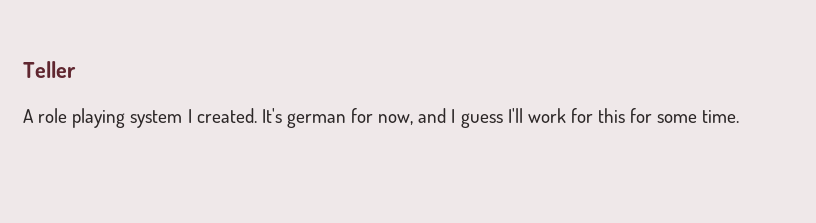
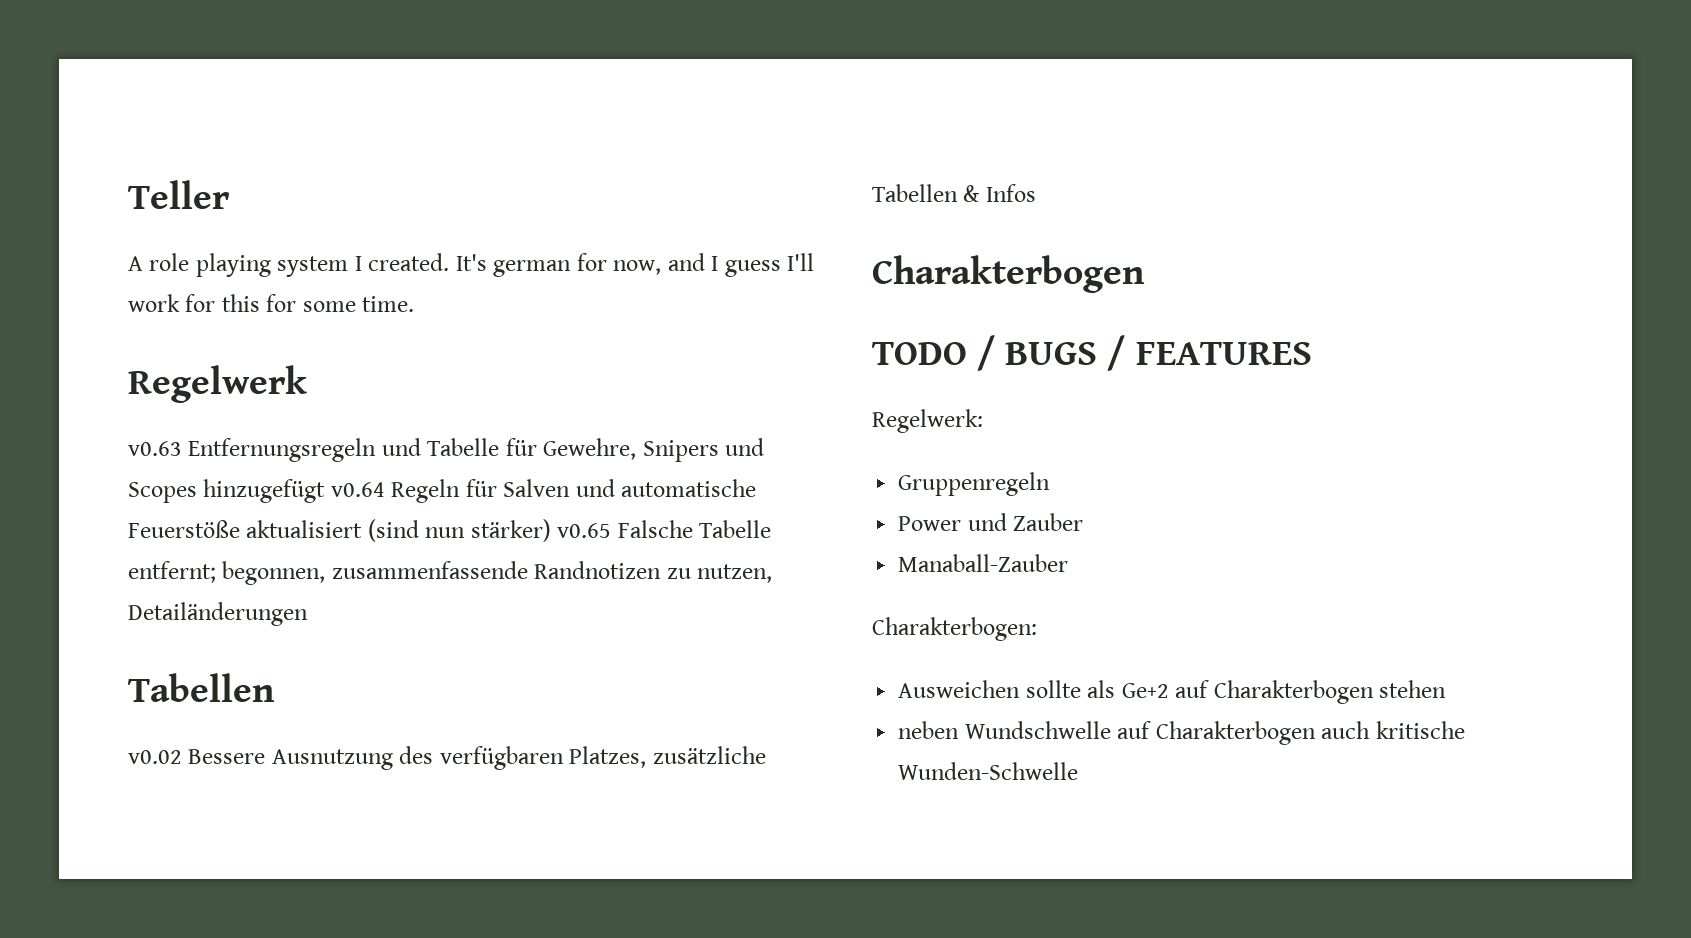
(740, 116) none -> [128,365,307,403] [128,438,765,462] [128,479,757,503] [128,519,772,542] [128,561,773,585] [128,602,308,626] [128,673,275,702] [128,746,766,770] [872,184,1036,202] [872,255,1145,293] [872,335,1312,371] [872,409,983,433] [898,472,1051,496] [898,513,1084,531] [898,554,1069,572] [872,617,1037,641] [898,680,1447,704] [898,721,1465,745] [898,762,1079,780] // Regelwerk // v0.63 Entfernungsregeln und Tabelle für Gewehre, Snipers und Scopes hinzugefügt v0.64 Regeln für Salven und automatische Feuerstöße aktualisiert (sind nun stärker) v0.65 Falsche Tabelle entfernt; begonnen, zusammenfassende Randnotizen zu nutzen, Detailänderungen // Tabellen // v0.02 Bessere Ausnutzung des verfügbaren Platzes, zusätzliche Tabellen & Infos // Charakterbogen // TODO / BUGS / FEATURES // Regelwerk: // Gruppenregeln // Power und Zauber // Manaball-Zauber // Charakterbogen: // Ausweichen sollte als Ge+2 auf Charakterbogen stehen // neben Wundschwelle auf Charakterbogen auch kritische Wunden-Schwelle

